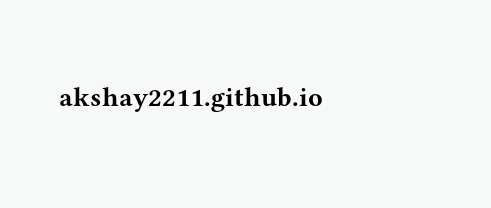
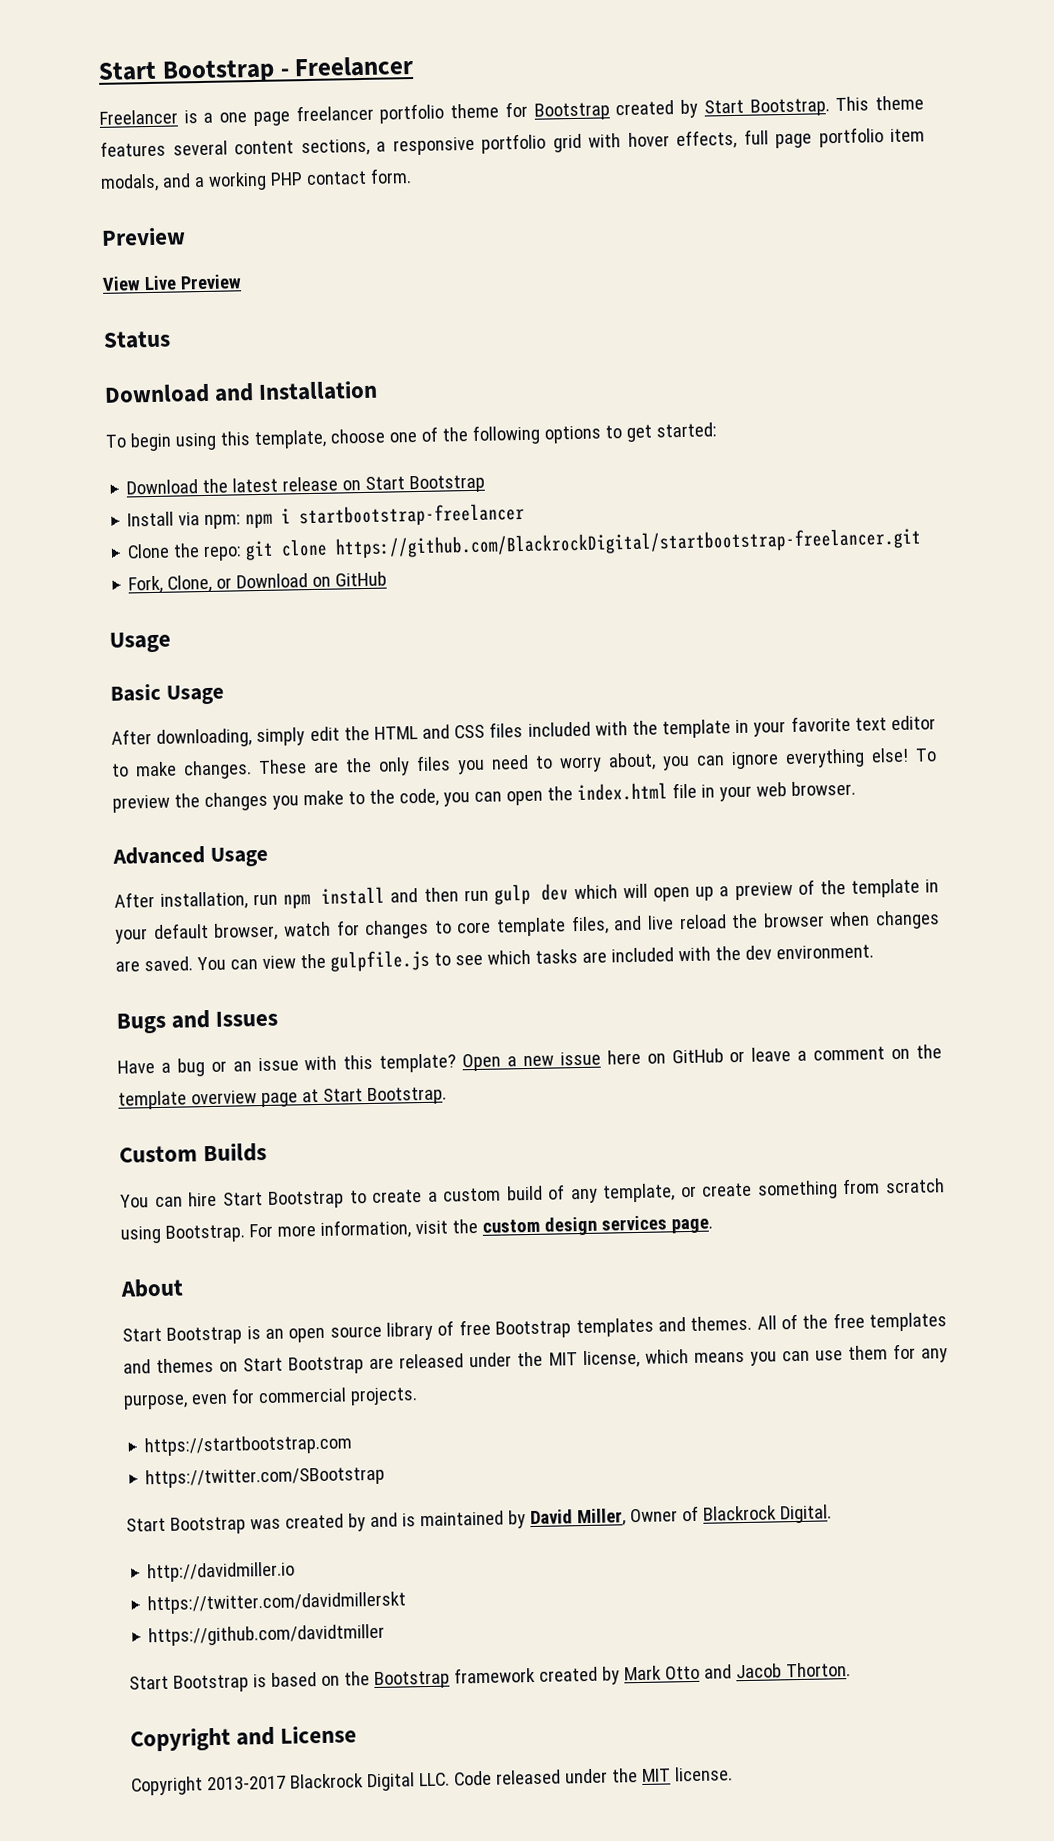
[59,87,323,112] akshay2211.github.io -> [98,55,415,84] [99,95,925,127] [100,127,925,157] [100,168,412,192] [101,227,186,246] [102,274,242,291] [103,330,171,349] [104,380,379,404] [105,422,717,452] [126,474,486,495] [127,502,526,530] [127,527,923,562] [128,571,388,594] [109,631,171,653] [110,683,224,705] [111,715,936,748] [111,747,937,780] [112,780,856,813] [112,846,268,867] [114,878,939,910] [115,910,940,944] [115,944,874,972] [116,1009,279,1034] [117,1044,943,1077] [118,1086,447,1110] [119,1142,268,1163] [120,1178,945,1209] [120,1215,713,1244] [120,1278,184,1298] [122,1312,948,1345] [123,1343,948,1375] [123,1387,418,1410] [144,1434,353,1457] [145,1465,386,1489] [126,1504,832,1535] [147,1561,296,1583] [147,1591,407,1615] [148,1623,386,1647] [129,1662,851,1693] [130,1725,358,1752] [131,1766,733,1796] Start Bootstrap - Freelancer // Freelancer is a one page freelancer portfolio theme for Bootstrap created by Start Bootstrap. This theme features several content sections, a responsive portfolio grid with hover effects, full page portfolio item modals, and a working PHP contact form. // Preview // View Live Preview // Status // Download and Installation // To begin using this template, choose one of the following options to get started: // Download the latest release on Start Bootstrap // Install via npm: npm i startbootstrap-freelancer // Clone the repo: git clone https://github.com/BlackrockDigital/startbootstrap-freelancer.git // Fork, Clone, or Download on GitHub // Usage // Basic Usage // After downloading, simply edit the HTML and CSS files included with the template in your favorite text editor to make changes. These are the only files you need to worry about, you can ignore everything else! To preview the changes you make to the code, you can open the index.html file in your web browser. // Advanced Usage // After installation, run npm install and then run gulp dev which will open up a preview of the template in your default browser, watch for changes to core template files, and live reload the browser when changes are saved. You can view the gulpfile.js to see which tasks are included with the dev environment. // Bugs and Issues // Have a bug or an issue with this template? Open a new issue here on GitHub or leave a comment on the template overview page at Start Bootstrap. // Custom Builds // You can hire Start Bootstrap to create a custom build of any template, or create something from scratch using Bootstrap. For more information, visit the custom design services page. // About // Start Bootstrap is an open source library of free Bootstrap templates and themes. All of the free templates and themes on Start Bootstrap are released under the MIT license, which means you can use them for any purpose, even for commercial projects. // https://startbootstrap.com // https://twitter.com/SBootstrap // Start Bootstrap was created by and is maintained by David Miller, Owner of Blackrock Digital. // http://davidmiller.io // https://twitter.com/davidmillerskt // https://github.com/davidtmiller // Start Bootstrap is based on the Bootstrap framework created by Mark Otto and Jacob Thorton. // Copyright and License // Copyright 2013-2017 Blackrock Digital LLC. Code released under the MIT license.

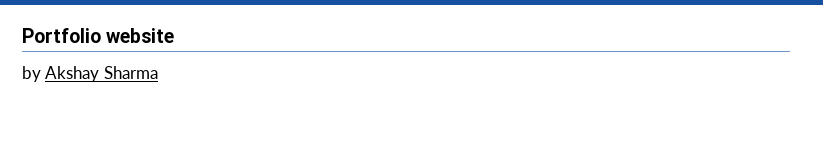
[98,55,415,84] [99,95,925,127] [100,127,925,157] [100,168,412,192] [101,227,186,246] [102,274,242,291] [103,330,171,349] [104,380,379,404] [105,422,717,452] [126,474,486,495] [127,502,526,530] [127,527,923,562] [128,571,388,594] [109,631,171,653] [110,683,224,705] [111,715,936,748] [111,747,937,780] [112,780,856,813] [112,846,268,867] [114,878,939,910] [115,910,940,944] [115,944,874,972] [116,1009,279,1034] [117,1044,943,1077] [118,1086,447,1110] [119,1142,268,1163] [120,1178,945,1209] [120,1215,713,1244] [120,1278,184,1298] [122,1312,948,1345] [123,1343,948,1375] [123,1387,418,1410] [144,1434,353,1457] [145,1465,386,1489] [126,1504,832,1535] [147,1561,296,1583] [147,1591,407,1615] [148,1623,386,1647] [129,1662,851,1693] [130,1725,358,1752] [131,1766,733,1796] Start Bootstrap - Freelancer // Freelancer is a one page freelancer portfolio theme for Bootstrap created by Start Bootstrap. This theme features several content sections, a responsive portfolio grid with hover effects, full page portfolio item modals, and a working PHP contact form. // Preview // View Live Preview // Status // Download and Installation // To begin using this template, choose one of the following options to get started: // Download the latest release on Start Bootstrap // Install via npm: npm i startbootstrap-freelancer // Clone the repo: git clone https://github.com/BlackrockDigital/startbootstrap-freelancer.git // Fork, Clone, or Download on GitHub // Usage // Basic Usage // After downloading, simply edit the HTML and CSS files included with the template in your favorite text editor to make changes. These are the only files you need to worry about, you can ignore everything else! To preview the changes you make to the code, you can open the index.html file in your web browser. // Advanced Usage // After installation, run npm install and then run gulp dev which will open up a preview of the template in your default browser, watch for changes to core template files, and live reload the browser when changes are saved. You can view the gulpfile.js to see which tasks are included with the dev environment. // Bugs and Issues // Have a bug or an issue with this template? Open a new issue here on GitHub or leave a comment on the template overview page at Start Bootstrap. // Custom Builds // You can hire Start Bootstrap to create a custom build of any template, or create something from scratch using Bootstrap. For more information, visit the custom design services page. // About // Start Bootstrap is an open source library of free Bootstrap templates and themes. All of the free templates and themes on Start Bootstrap are released under the MIT license, which means you can use them for any purpose, even for commercial projects. // https://startbootstrap.com // https://twitter.com/SBootstrap // Start Bootstrap was created by and is maintained by David Miller, Owner of Blackrock Digital. // http://davidmiller.io // https://twitter.com/davidmillerskt // https://github.com/davidtmiller // Start Bootstrap is based on the Bootstrap framework created by Mark Otto and Jacob Thorton. // Copyright and License // Copyright 2013-2017 Blackrock Digital LLC. Code released under the MIT license. -> [22,28,175,43] [22,66,158,82] Portfolio website // by Akshay Sharma

